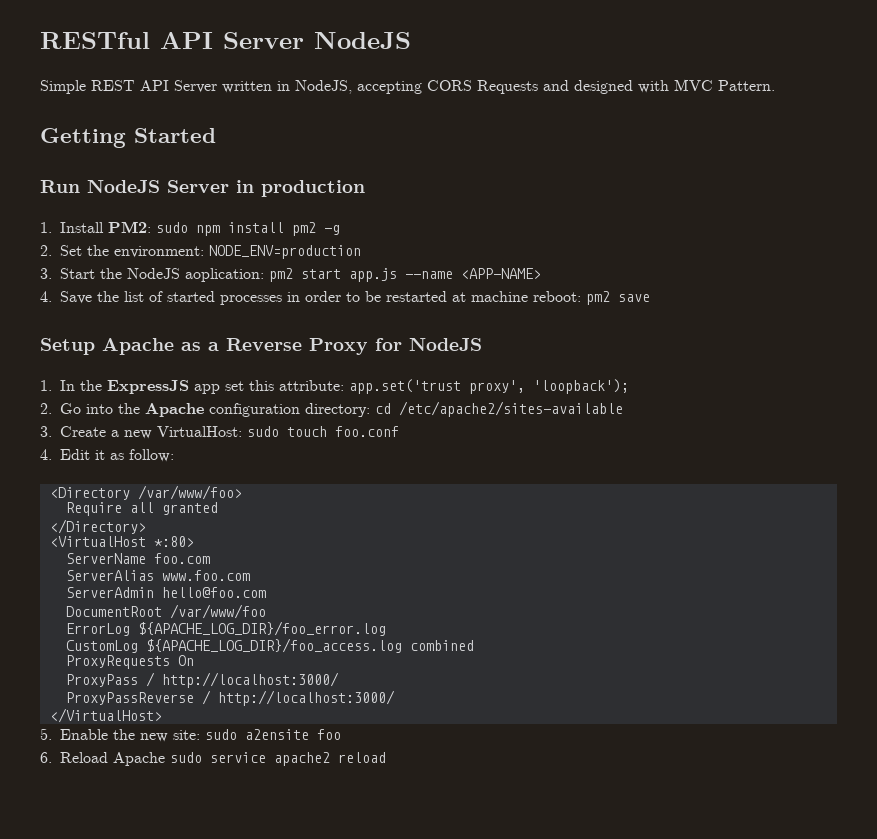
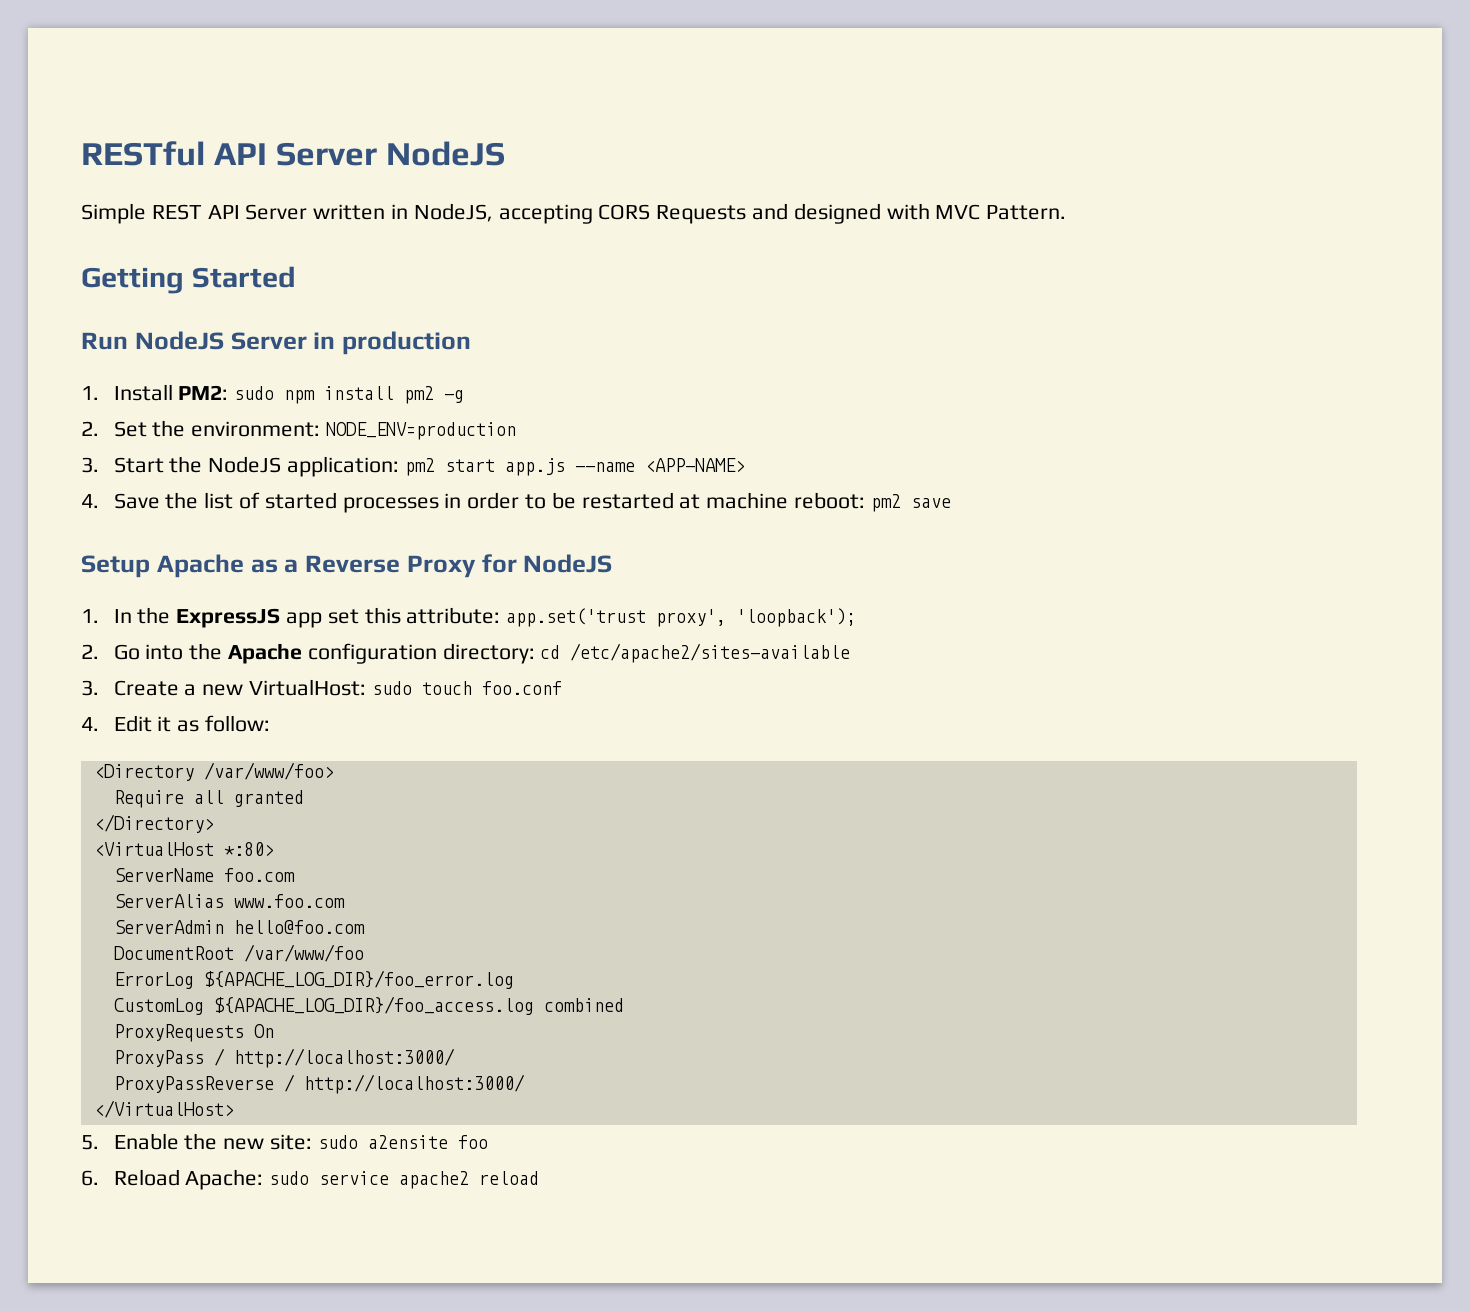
[185,268,264,282] aoplication: -> [286,456,399,477] application:
[113,752,165,766] Apache -> [185,1169,264,1190] Apache:

